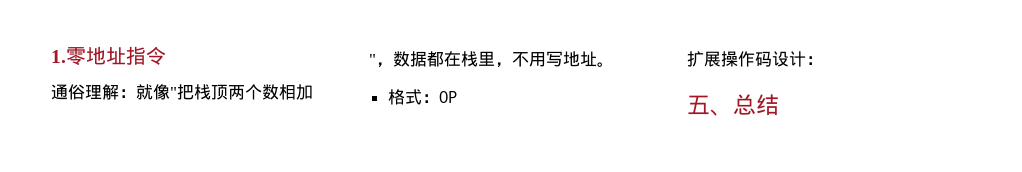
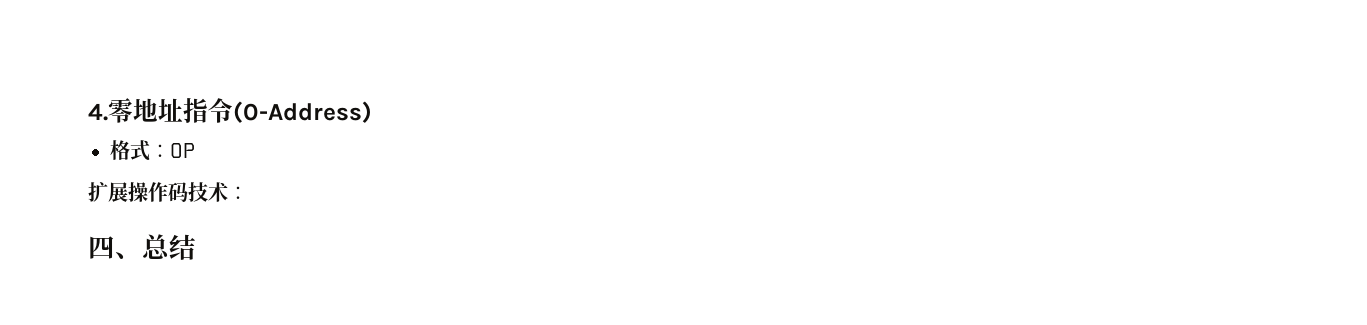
[51,50,66,63] 1. -> [88,103,108,121] 4.
[51,84,313,100] [369,51,614,68] // 通俗理解：就像"把栈顶两个数相加"，数据都在栈里，不用写地址。 -> [233,101,372,123] (0-Address)
[772,51,806,67] 设计 -> [188,182,228,202] 技术
[687,95,710,115] 五 -> [88,236,115,259] 四

